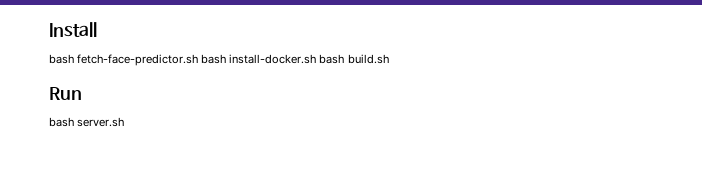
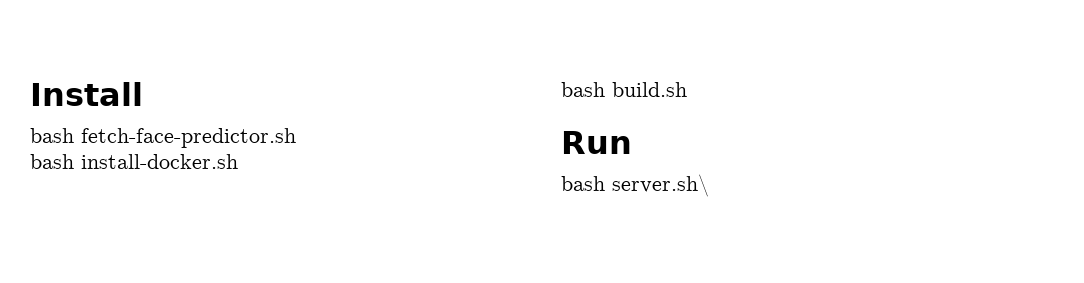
(199, 60) none -> (296, 138) //
(317, 59) none -> (238, 161) //
[77,117,125,127] server.sh -> [612,174,709,197] server.sh\

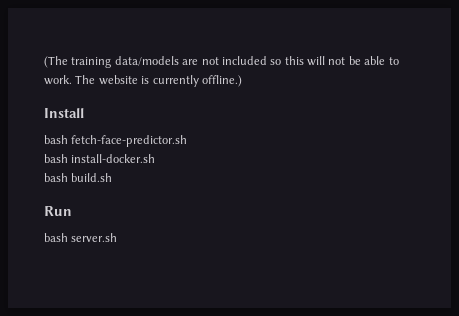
(30, 94) none -> [44,56,399,68] [44,75,242,87] (The training data/models are not included so this will not be able to work. The website is currently offline.) //
[612,174,709,197] server.sh\ -> [71,233,118,242] server.sh

